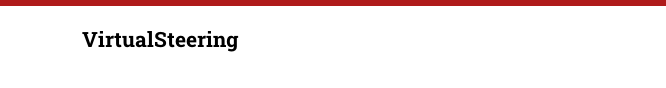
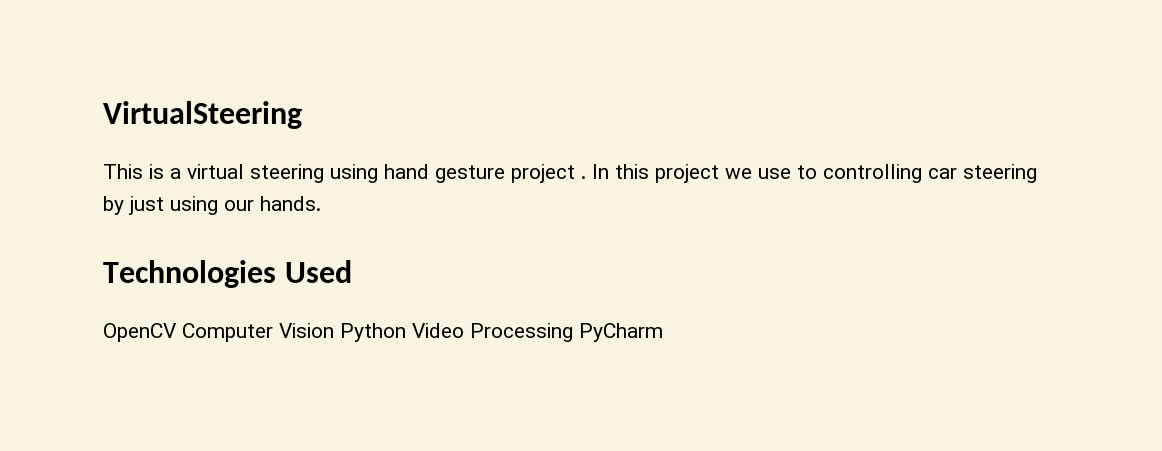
(239, 41) none -> [103,164,1037,183] [103,196,321,215] [103,260,352,288] [103,323,663,342] // This is a virtual steering using hand gesture project . In this project we use to controlling car steering by just using our hands. // Technologies Used // OpenCV Computer Vision Python Video Processing PyCharm

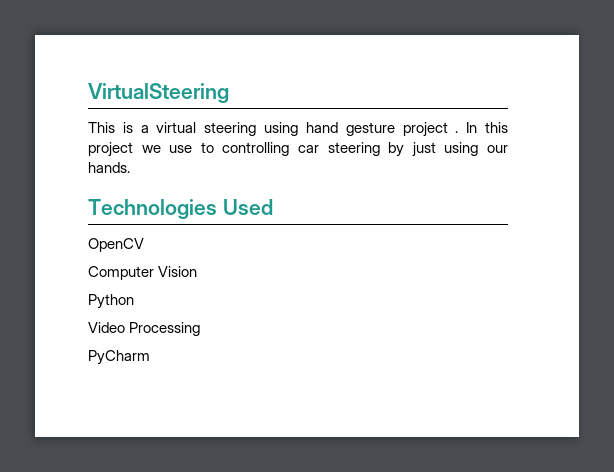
(177, 332) none -> (144, 245) //
(334, 330) none -> (198, 271) //
(406, 332) none -> (134, 301) //
(573, 332) none -> (201, 329) //

